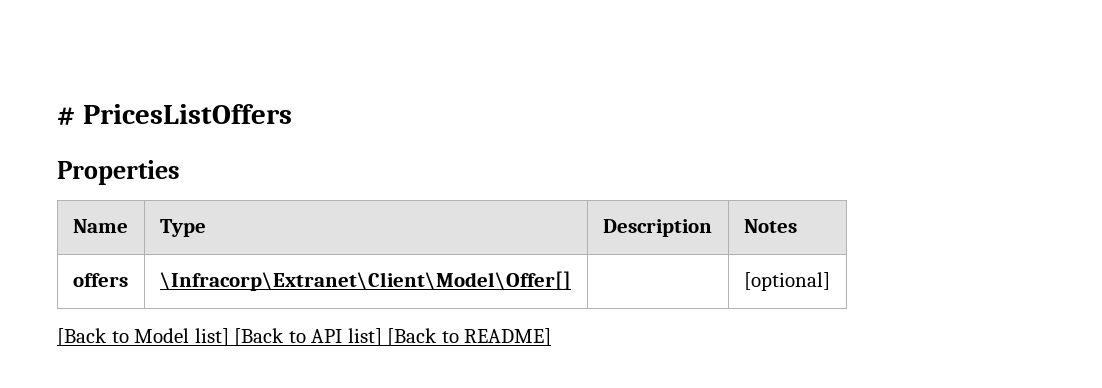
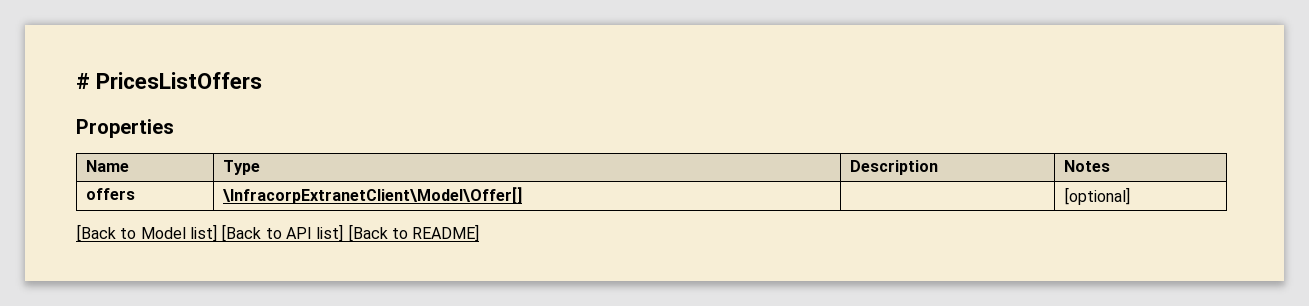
[159,271,571,291] \Infracorp\Extranet\Client\Model\Offer[] -> [222,187,523,204] \InfracorpExtranetClient\Model\Offer[]

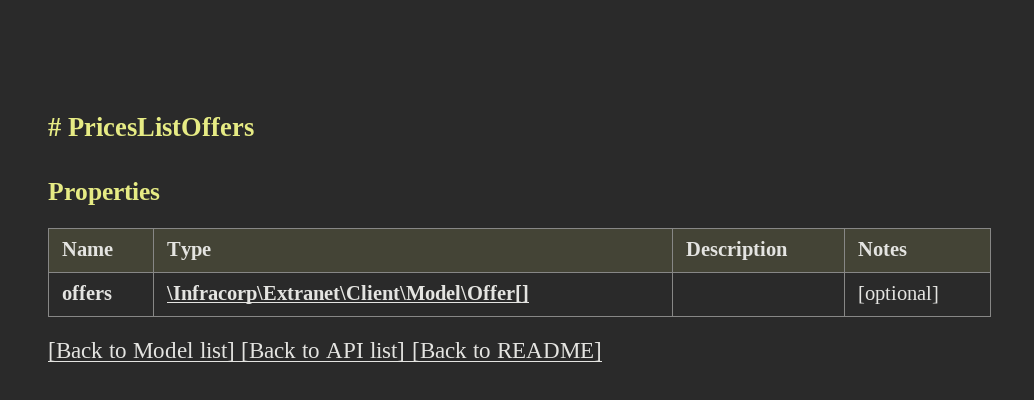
[222,187,523,204] \InfracorpExtranetClient\Model\Offer[] -> [165,285,529,304] \Infracorp\Extranet\Client\Model\Offer[]

